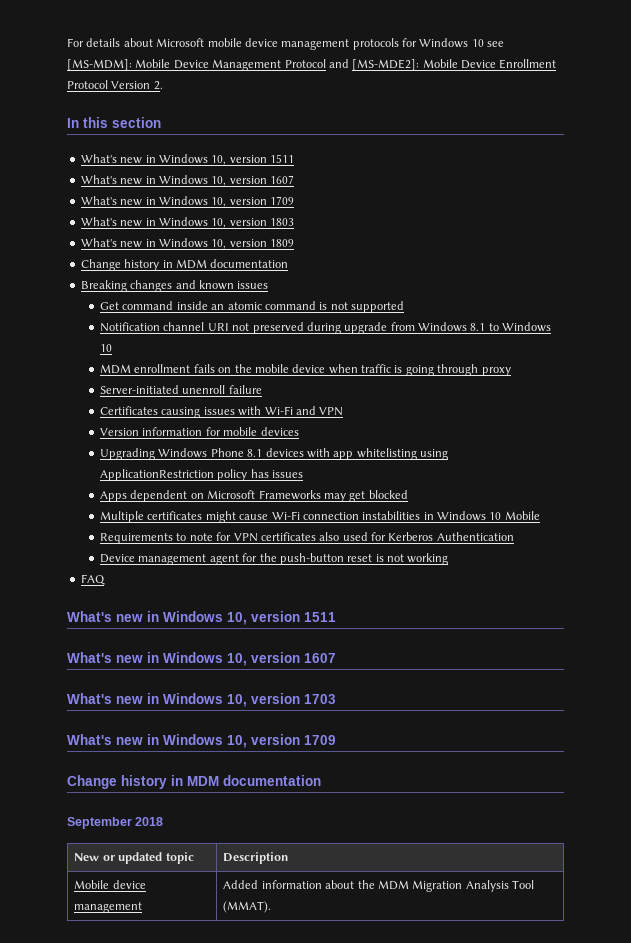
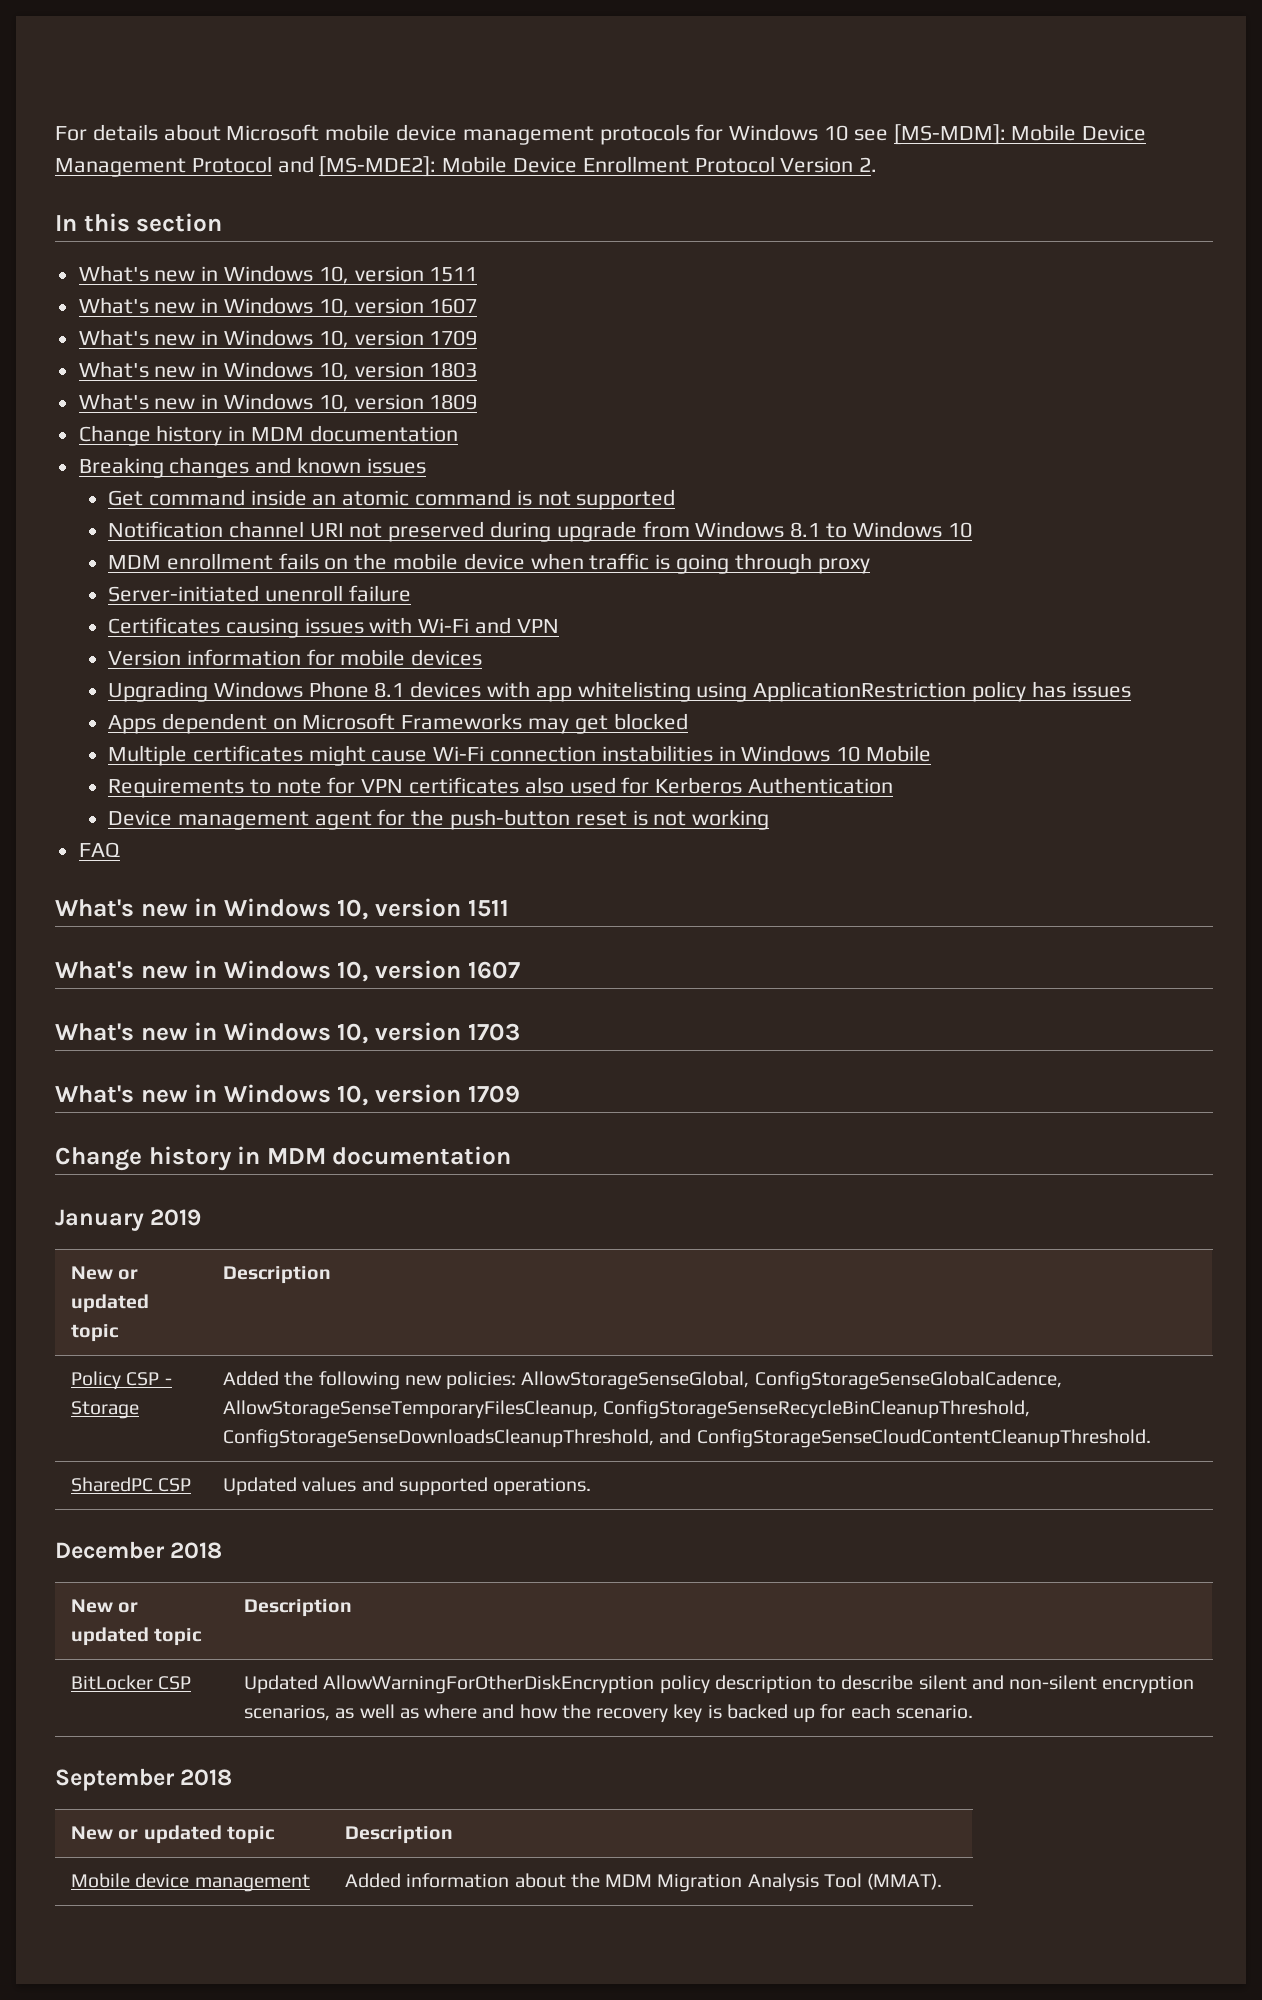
(321, 780) none -> [55,1209,202,1231] [71,1266,139,1280] [71,1294,150,1313] [71,1324,120,1342] [223,1266,332,1284] [71,1371,172,1390] [71,1401,140,1419] [223,1371,1062,1390] [223,1400,1031,1419] [223,1429,1151,1448] [71,1477,192,1492] [223,1477,592,1496] [55,1541,223,1559] [71,1599,139,1613] [71,1627,203,1646] [244,1599,353,1617] [71,1675,192,1690] [244,1675,1195,1694] [244,1704,974,1723] // January 2019 // New or updated topic | Description // Policy CSP - Storage | Added the following new policies: AllowStorageSenseGlobal, ConfigStorageSenseGlobalCadence, AllowStorageSenseTemporaryFilesCleanup, ConfigStorageSenseRecycleBinCleanupThreshold, ConfigStorageSenseDownloadsCleanupThreshold, and ConfigStorageSenseCloudContentCleanupThreshold. // SharedPC CSP | Updated values and supported operations. // December 2018 // New or updated topic | Description // BitLocker CSP | Updated AllowWarningForOtherDiskEncryption policy description to describe silent and non-silent encryption scenarios, as well as where and how the recovery key is backed up for each scenario.

